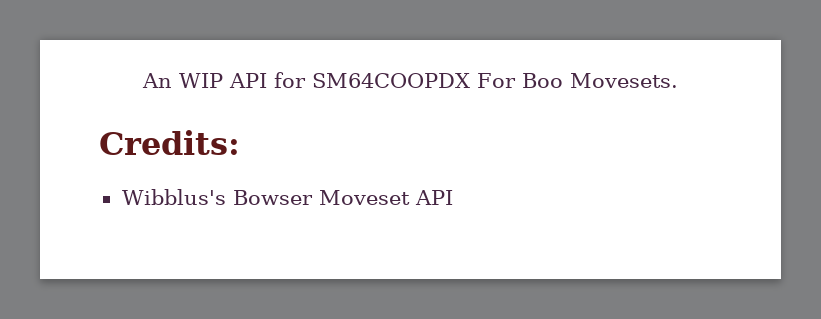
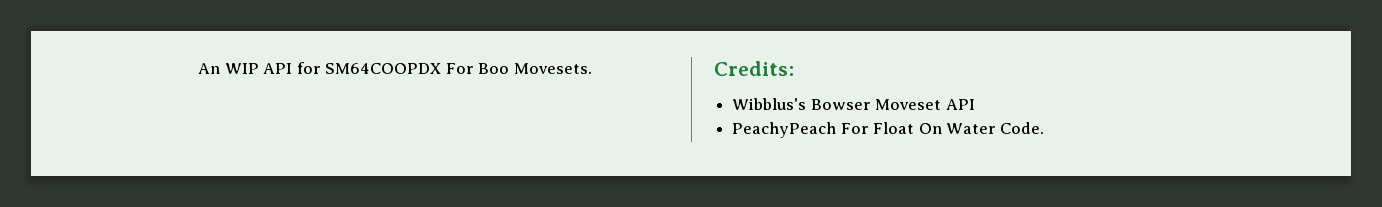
(453, 197) none -> [732,122,1045,138] // PeachyPeach For Float On Water Code.

